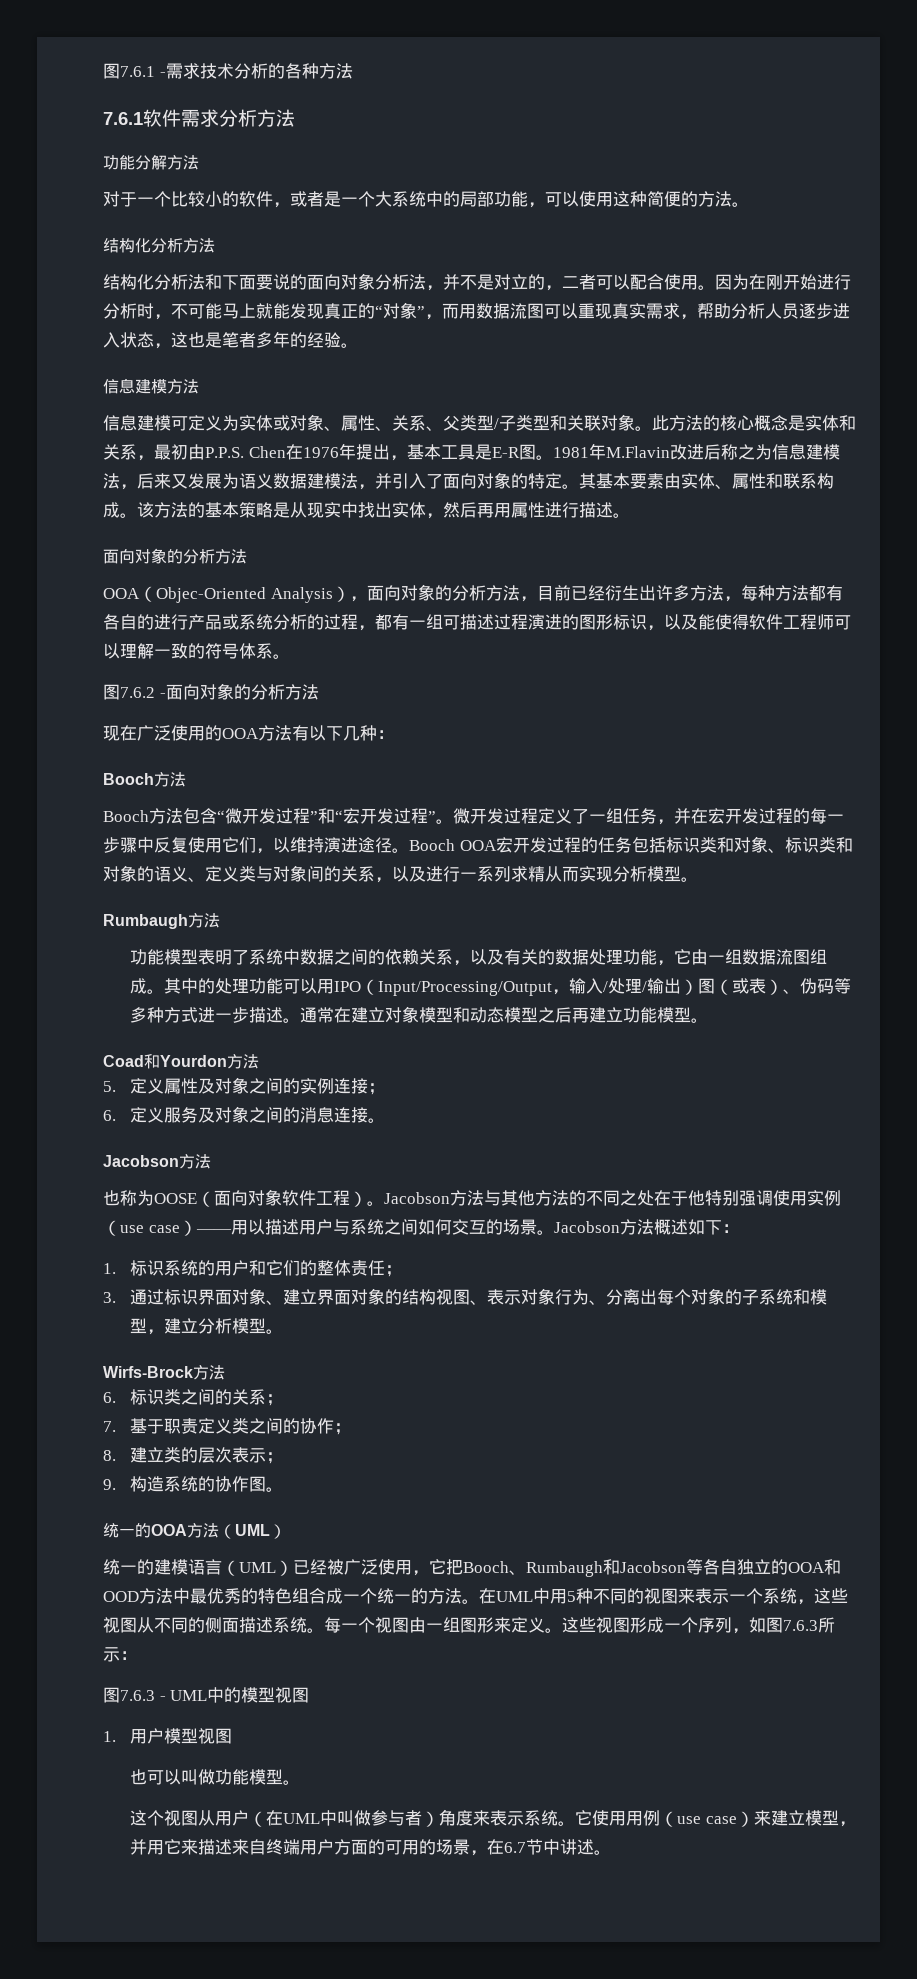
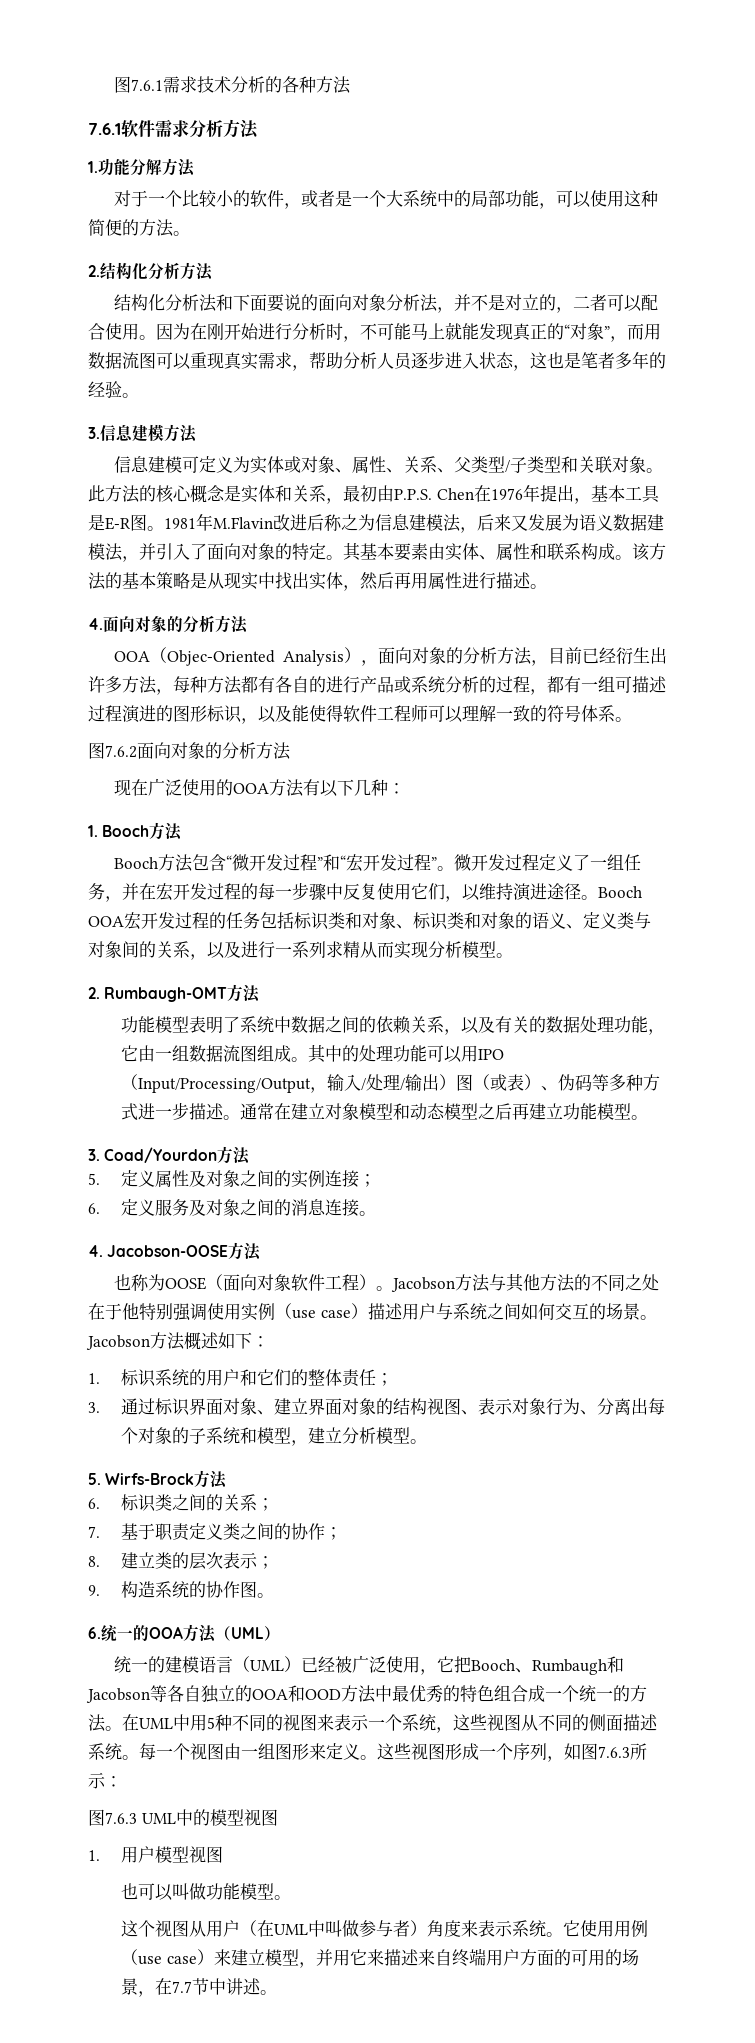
[159,72,166,77] - -> (164, 85) none
(295, 118) none -> [88,161,98,173] 1.
(749, 204) none -> [88,265,100,277] 2.
(358, 345) none -> [88,427,100,439] 3.
(630, 515) none -> [88,618,103,630] 4.
[159,693,166,698] - -> (137, 751) none
(394, 734) none -> [88,825,98,837] 1.
[103,914,188,929] Rumbaugh -> [88,987,228,1002] 2. Rumbaugh-OMT
[103,1054,227,1069] Coad和Yourdon -> [88,1147,218,1163] 3. Coad/Yourdon
[103,1155,179,1167] Jacobson -> [88,1245,229,1257] 4. Jacobson-OOSE
[195,1219,265,1235] ——用以 -> (368, 1311) none
(284, 1331) none -> [88,1473,101,1485] 5.
(284, 1489) none -> [88,1627,101,1639] 6.
[159,1696,166,1701] - -> (137, 1818) none
[504,1842,527,1853] 6.7 -> [172,1981,193,1993] 7.7

